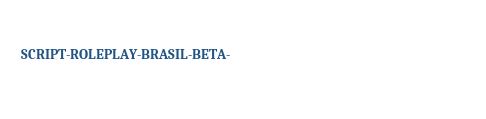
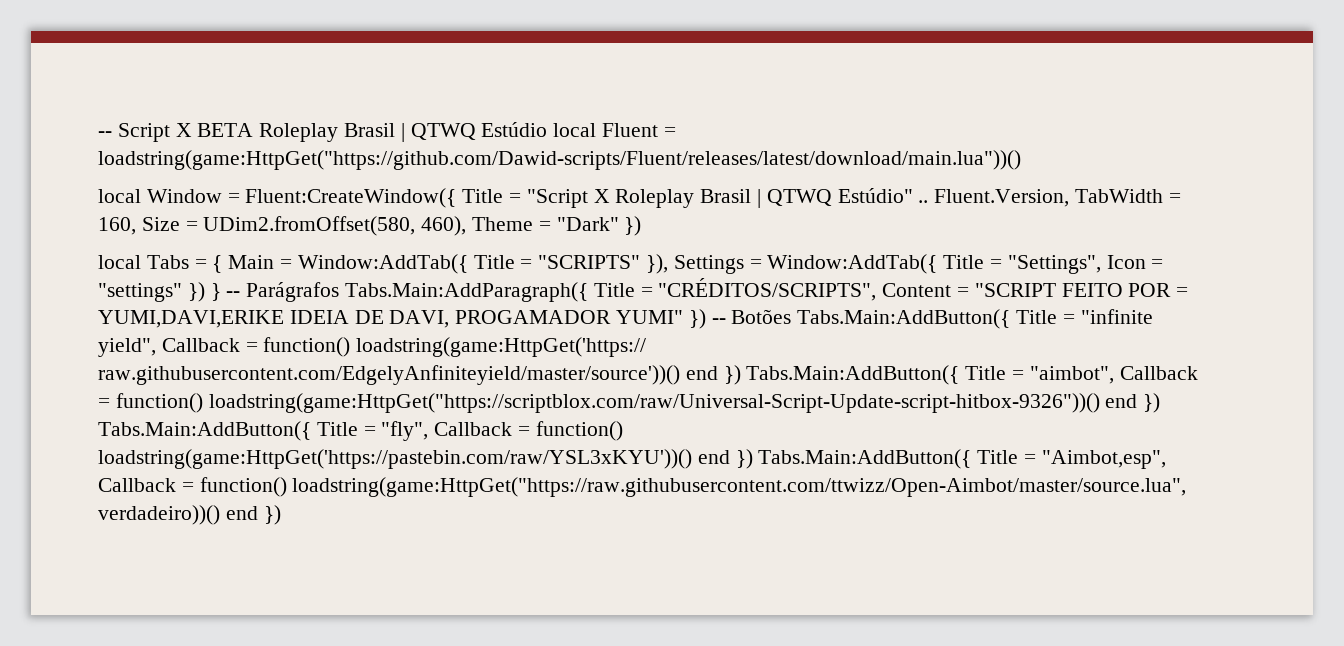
[21,49,230,59] SCRIPT-ROLEPLAY-BRASIL-BETA- -> [98,122,676,142] [98,150,1021,170] [98,188,1181,208] [98,216,642,236] [98,254,1164,274] [98,278,1189,302] [98,309,1153,329] [98,337,647,357] [98,365,1198,385] [98,393,1161,413] [98,421,623,441] [98,449,1166,469] [98,477,1187,497] [98,505,281,525] -- Script X BETA Roleplay Brasil | QTWQ Estúdio local Fluent = loadstring(game:HttpGet("https://github.com/Dawid-scripts/Fluent/releases/latest/download/main.lua"))() // local Window = Fluent:CreateWindow({ Title = "Script X Roleplay Brasil | QTWQ Estúdio" .. Fluent.Version, TabWidth = 160, Size = UDim2.fromOffset(580, 460), Theme = "Dark" }) // local Tabs = { Main = Window:AddTab({ Title = "SCRIPTS" }), Settings = Window:AddTab({ Title = "Settings", Icon = "settings" }) } -- Parágrafos Tabs.Main:AddParagraph({ Title = "CRÉDITOS/SCRIPTS", Content = "SCRIPT FEITO POR = YUMI,DAVI,ERIKE IDEIA DE DAVI, PROGAMADOR YUMI" }) -- Botões Tabs.Main:AddButton({ Title = "infinite yield", Callback = function() loadstring(game:HttpGet('https:// raw.githubusercontent.com/EdgelyAnfiniteyield/master/source'))() end }) Tabs.Main:AddButton({ Title = "aimbot", Callback = function() loadstring(game:HttpGet("https://scriptblox.com/raw/Universal-Script-Update-script-hitbox-9326"))() end }) Tabs.Main:AddButton({ Title = "fly", Callback = function() loadstring(game:HttpGet('https://pastebin.com/raw/YSL3xKYU'))() end }) Tabs.Main:AddButton({ Title = "Aimbot,esp", Callback = function() loadstring(game:HttpGet("https://raw.githubusercontent.com/ttwizz/Open-Aimbot/master/source.lua", verdadeiro))() end })

